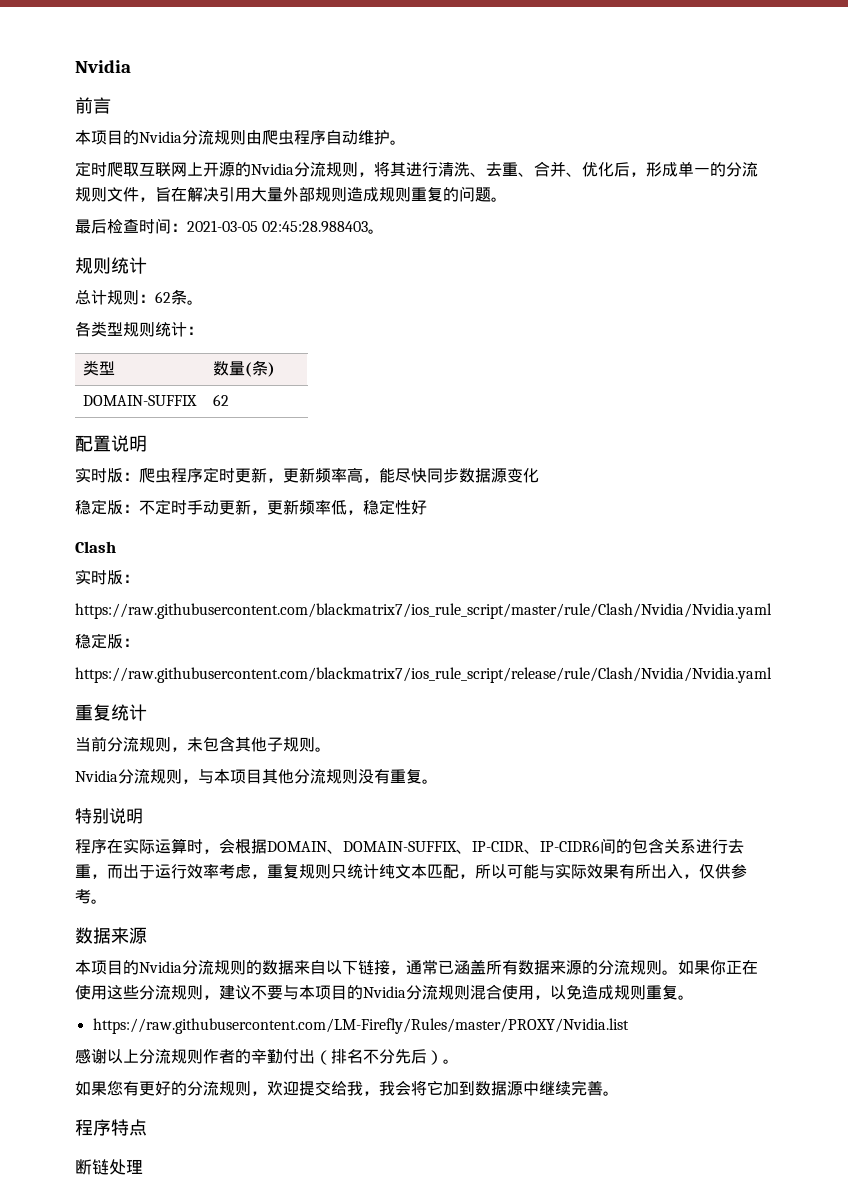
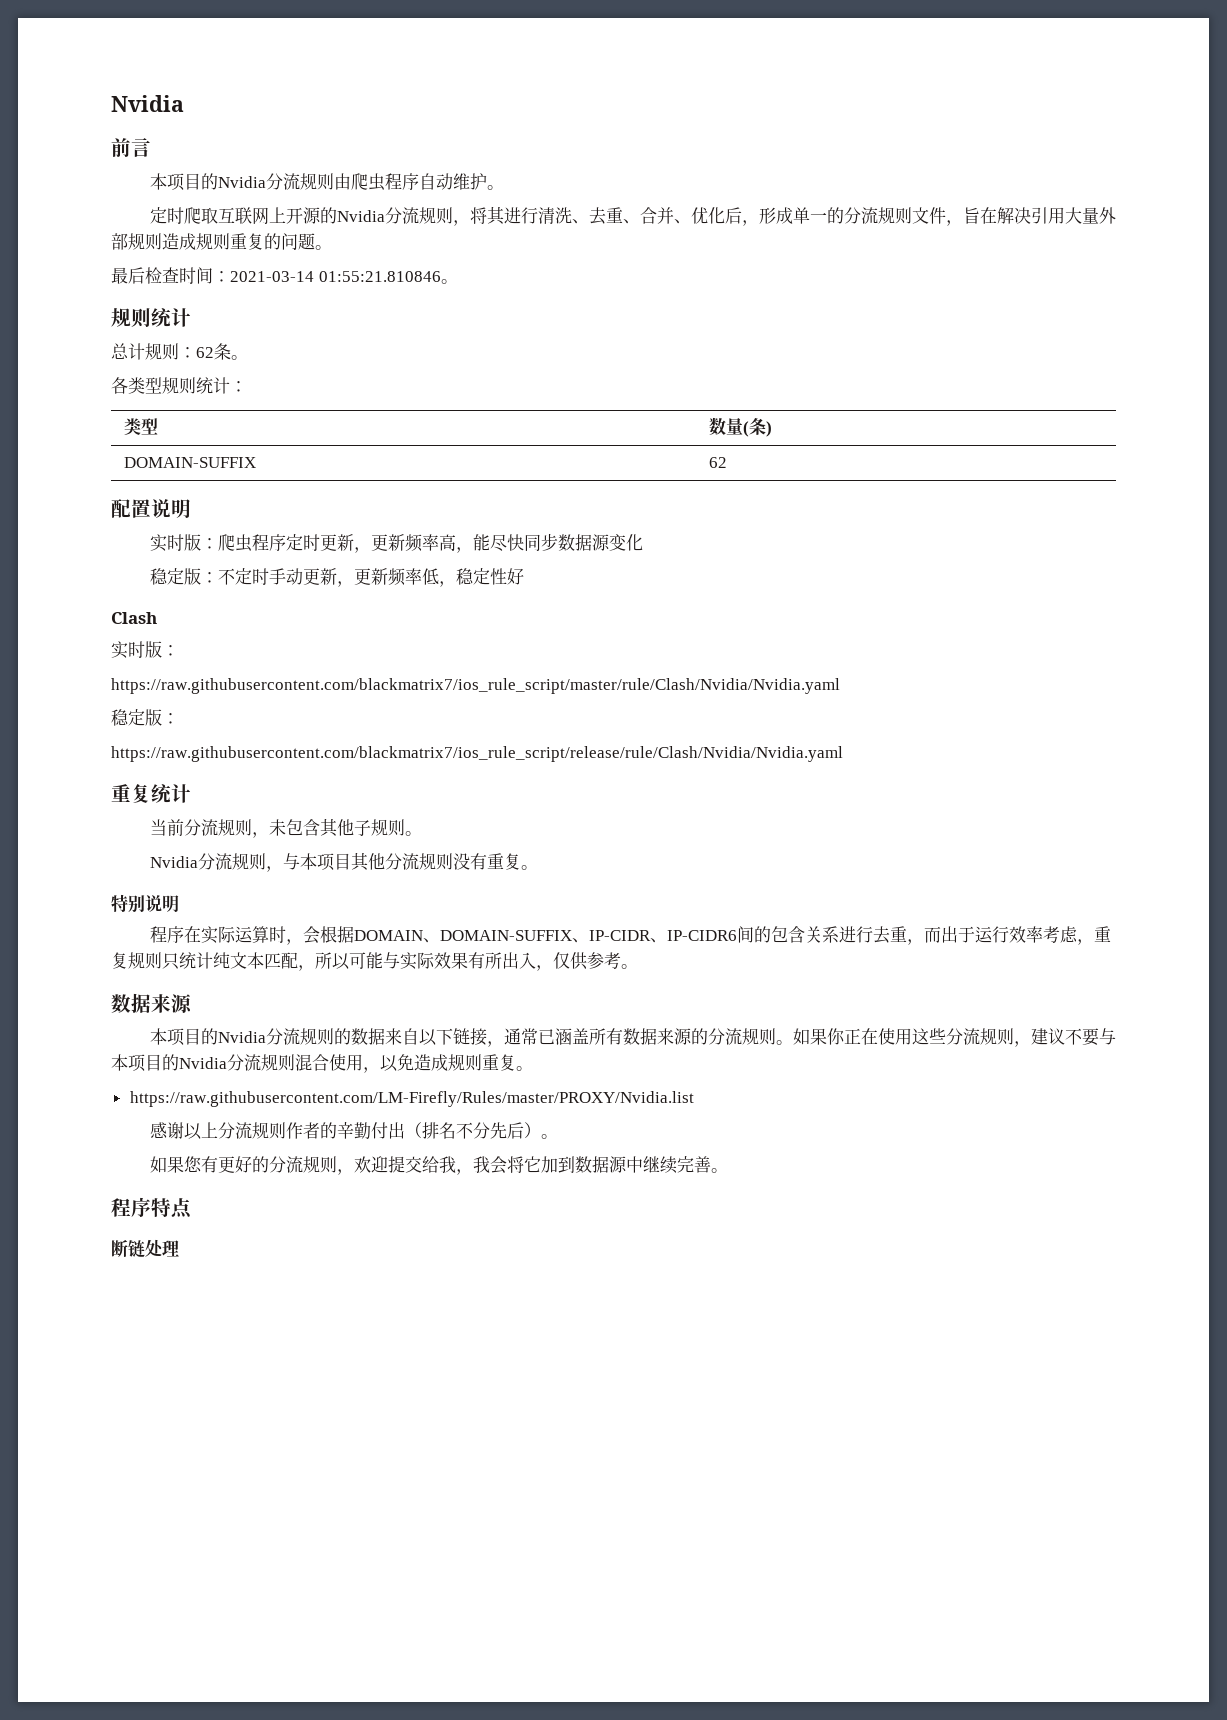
[187,220,369,233] 2021-03-05 02:45:28.988403 -> [230,271,441,282] 2021-03-14 01:55:21.810846

